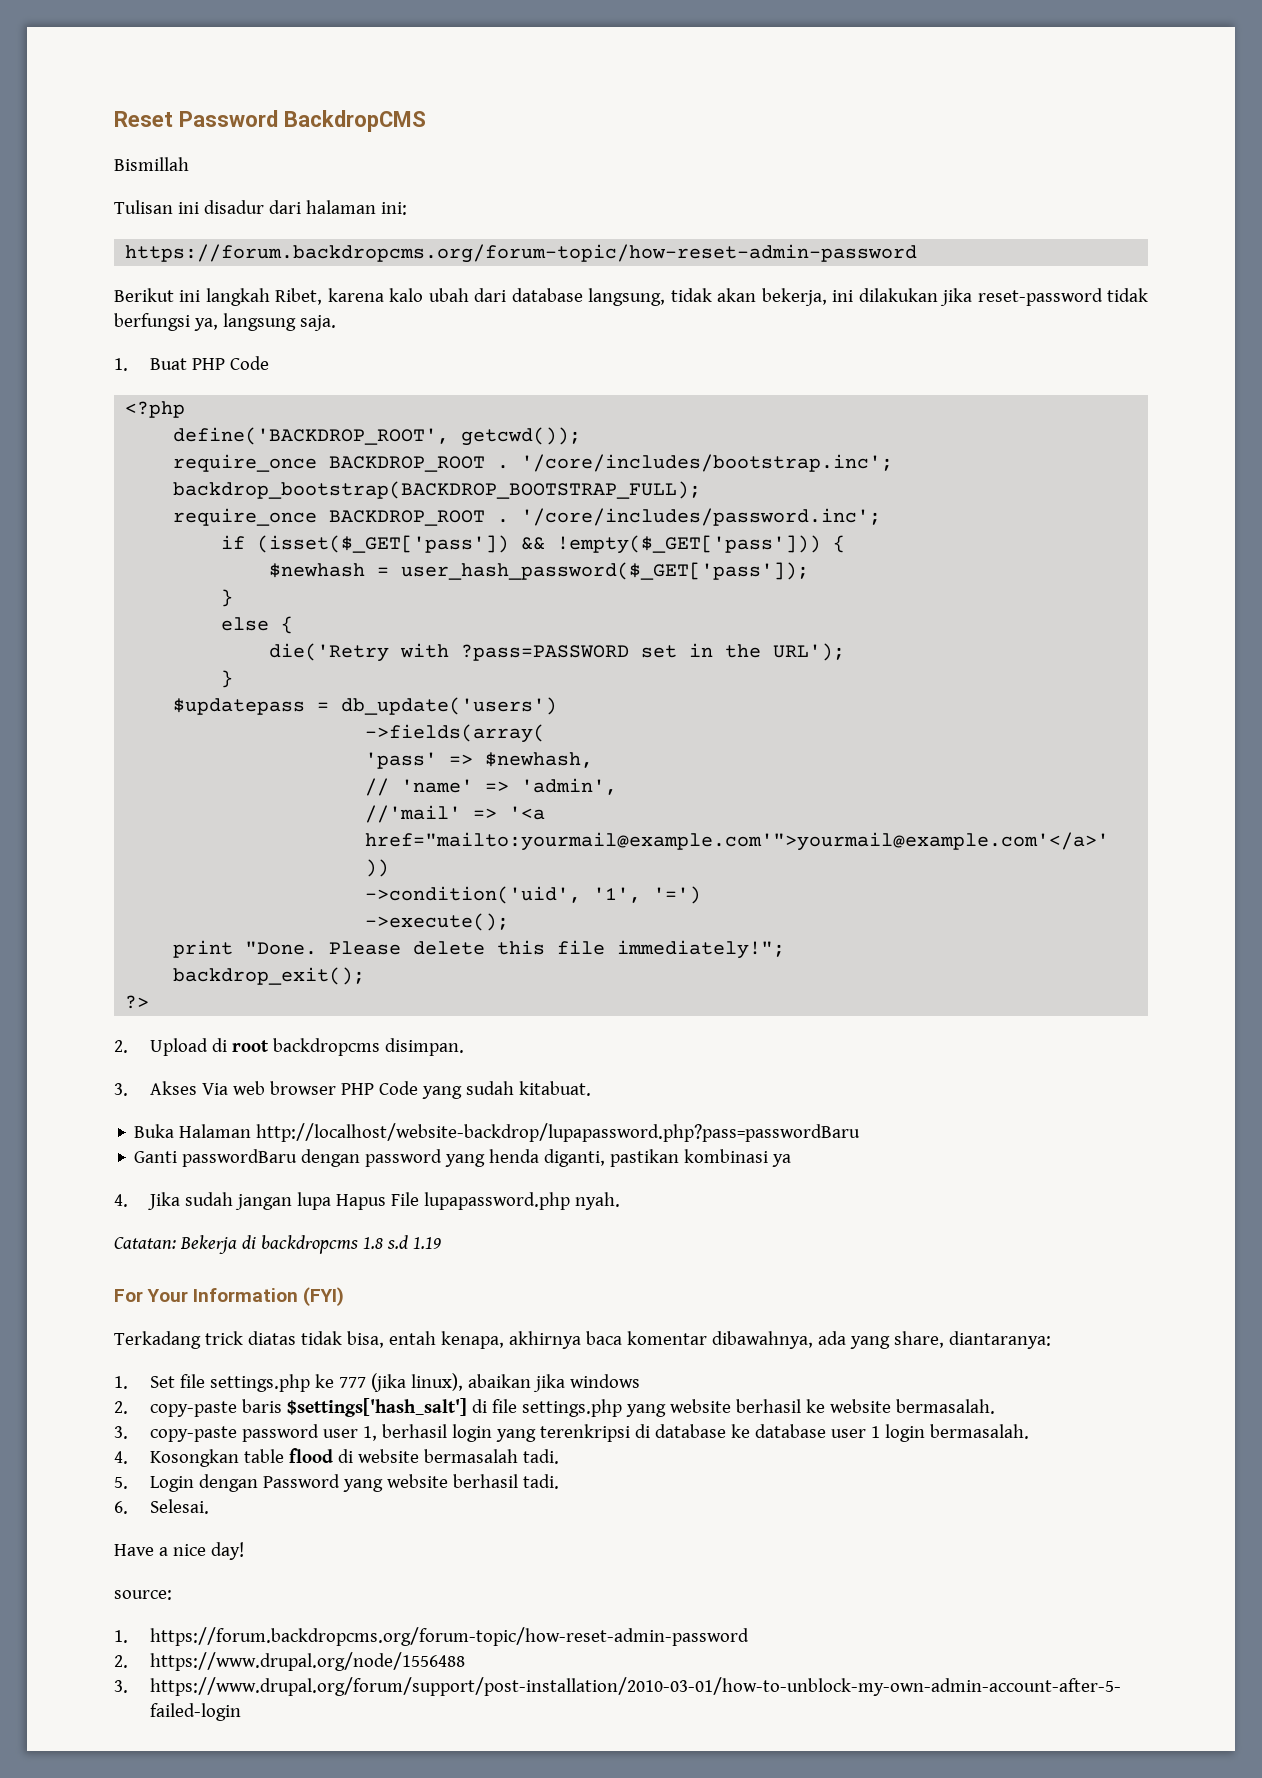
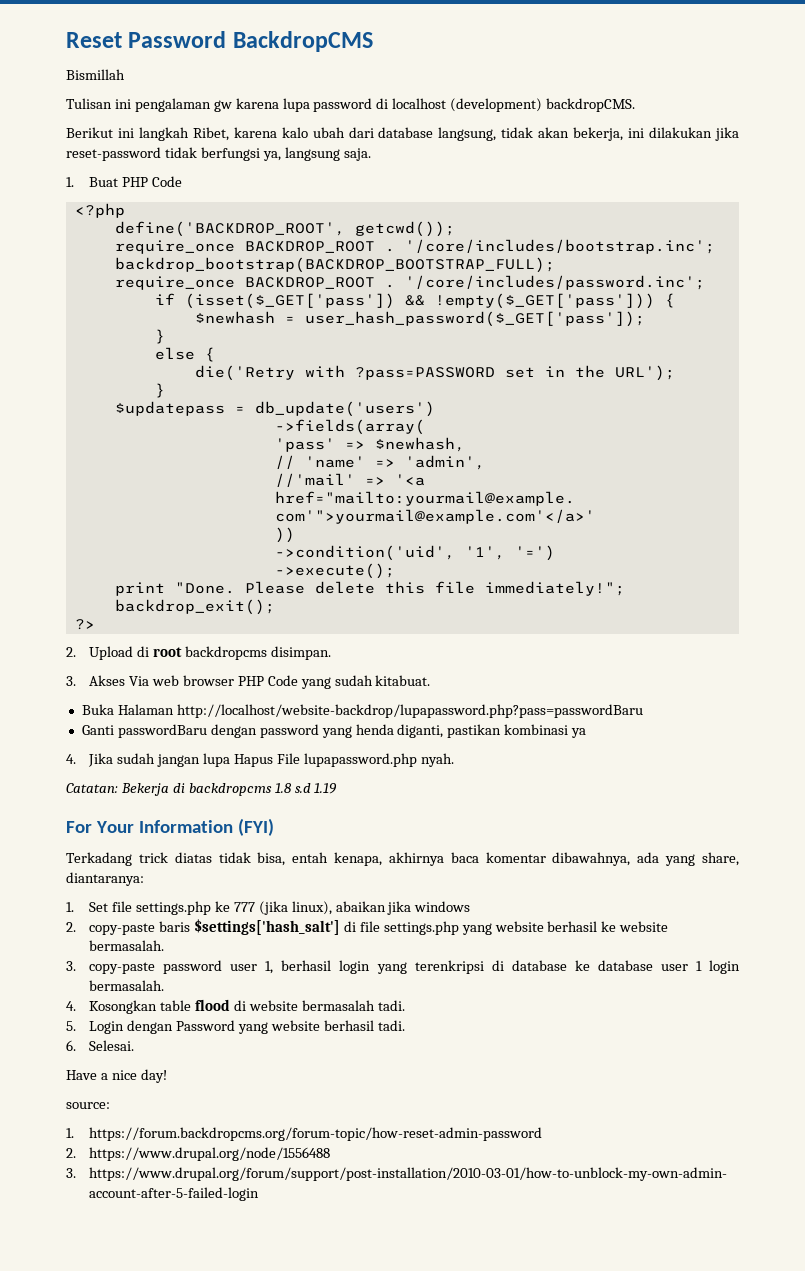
[203,200,407,215] [125,244,918,263] disadur dari halaman ini: // https://forum.backdropcms.org/forum-topic/how-reset-admin-password -> [134,98,636,112] pengalaman gw karena lupa password di localhost (development) backdropCMS.

